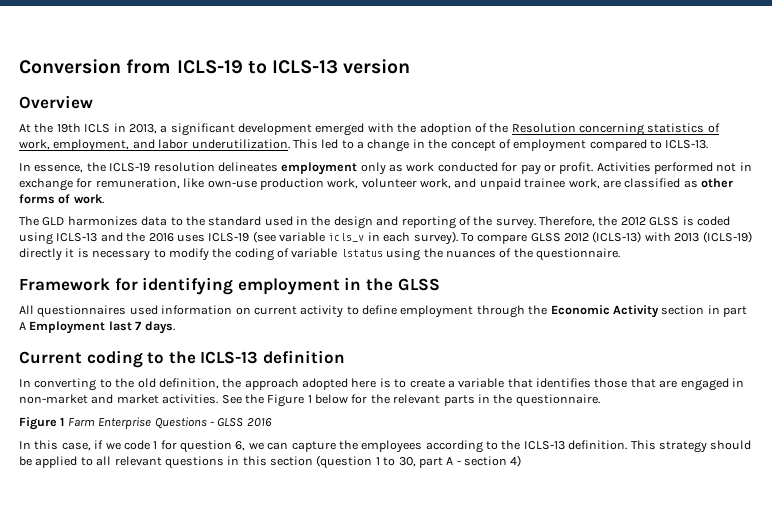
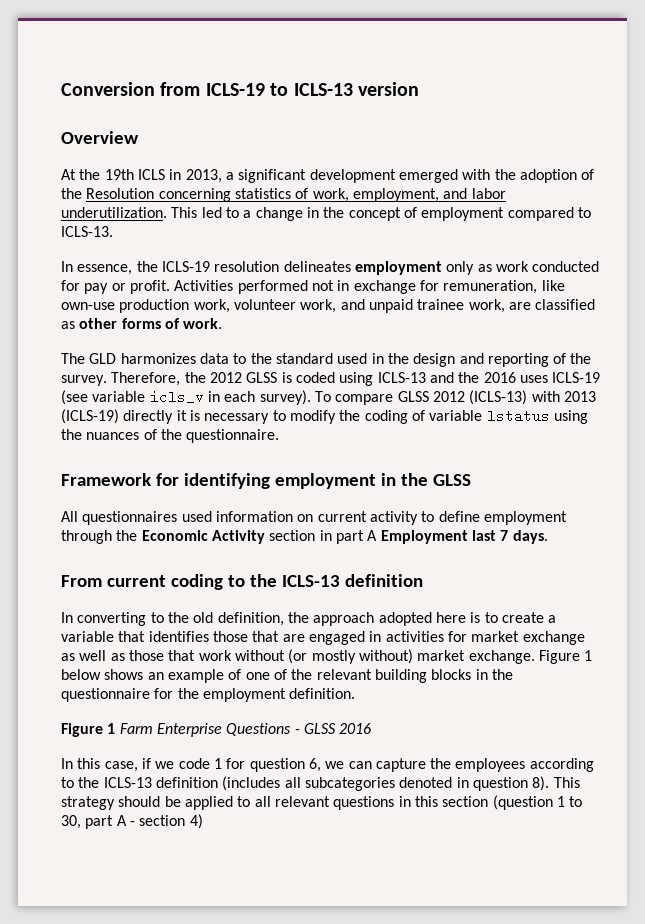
[19,351,82,364] Current -> [61,575,166,587] From current
[19,394,600,407] non-market and market activities. See the Figure 1 below for the relevant parts in the questionnaire. -> [385,631,585,645] [61,649,593,664] [61,669,513,683] [61,688,356,702] activities for market exchange as well as those that work without (or mostly without) market exchange. Figure 1 below shows an example of one of the relevant building blocks in the questionnaire for the employment definition.
[568,440,628,450] definition. -> [155,776,550,791] definition (includes all subcategories denoted in question 8).

